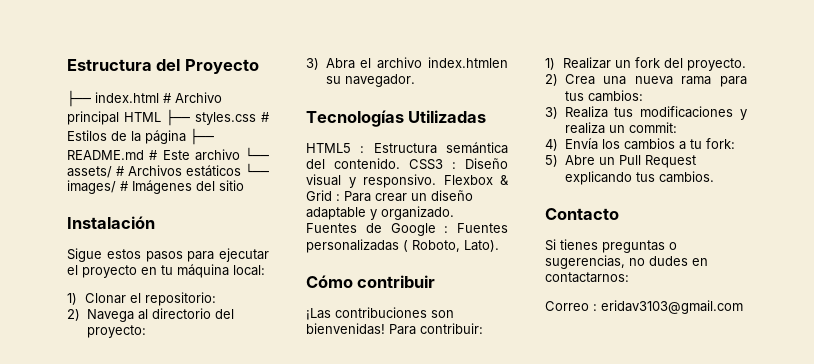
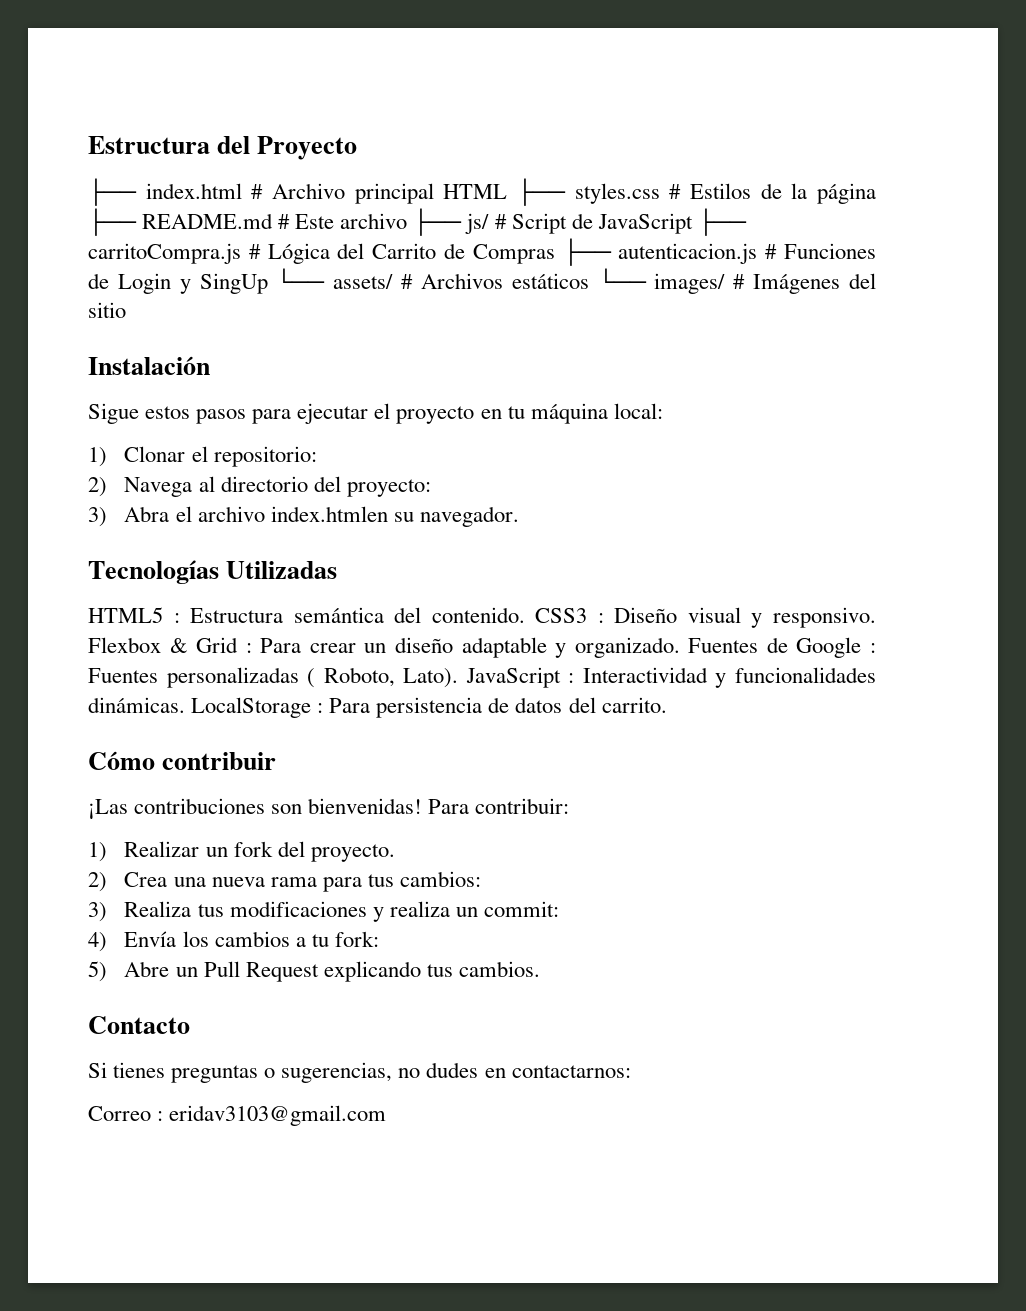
(240, 155) none -> [413,208,747,236] [88,238,876,266] [88,273,268,294] ├── js/ # Script de JavaScript ├── carritoCompra.js # Lógica del Carrito de Compras ├── autenticacion.js # Funciones de Login y SingUp
(499, 246) none -> [465,667,876,688] [88,697,667,718] JavaScript : Interactividad y funcionalidades dinámicas. LocalStorage : Para persistencia de datos del carrito.

